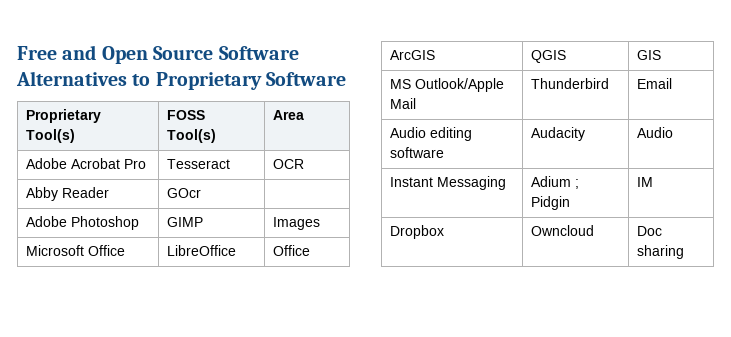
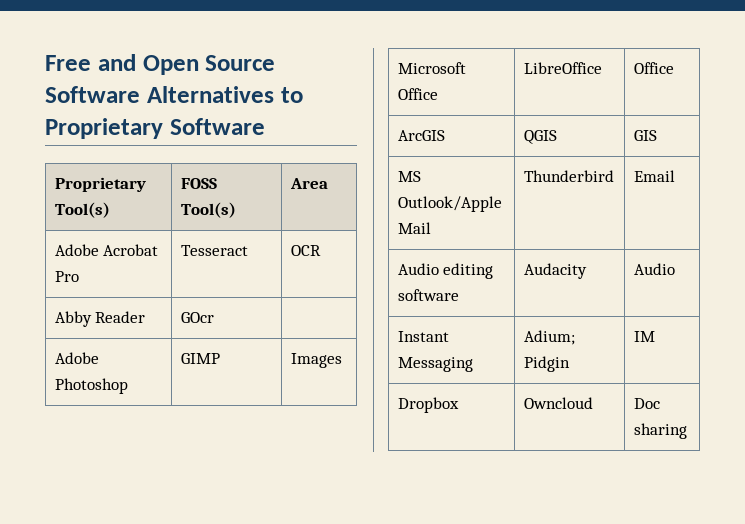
[531,176,580,189] Adium ; -> [523,330,575,345] Adium;

